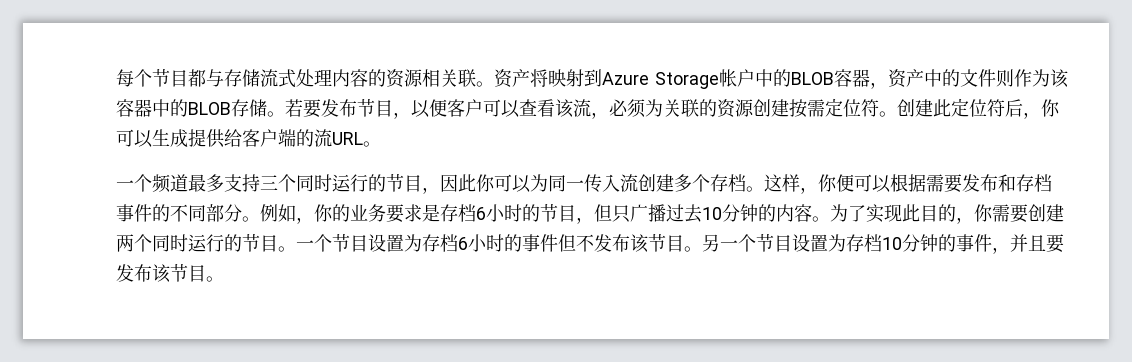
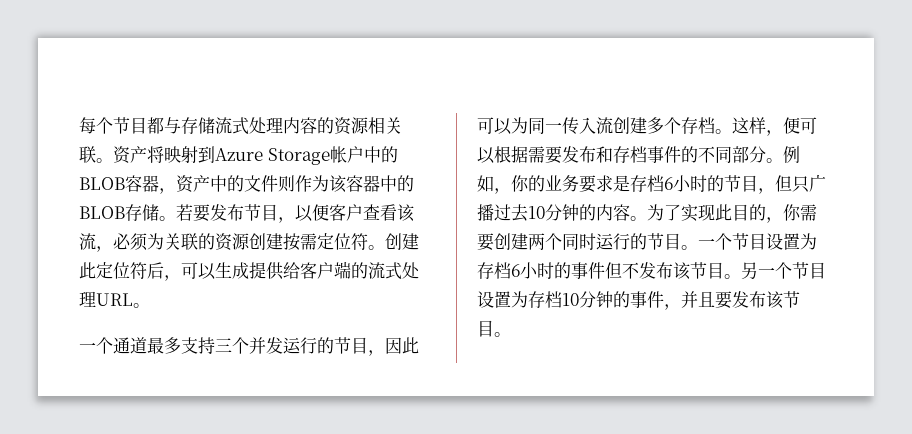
[483,99,520,118] 可以 -> (363, 212) none
[1041,99,1060,117] 你 -> (181, 278) none
(332, 138) none -> [385,262,419,280] [79,291,96,307] 式处理
[152,174,171,193] 频 -> [113,337,130,354] 通
[296,174,332,192] 同时 -> [249,337,283,354] 并发
[476,174,495,192] 你 -> (419, 345) none
[818,174,837,192] 你 -> (783, 133) none

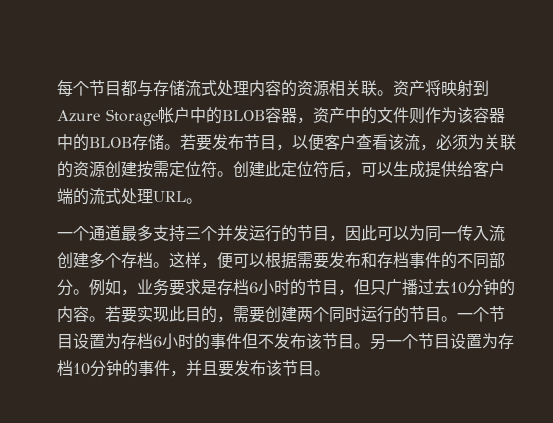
[511,175,545,192] 你的 -> (137, 292) none
[647,204,681,221] 为了 -> [105,306,137,323] 若要
[783,204,801,221] 你 -> (233, 319) none

